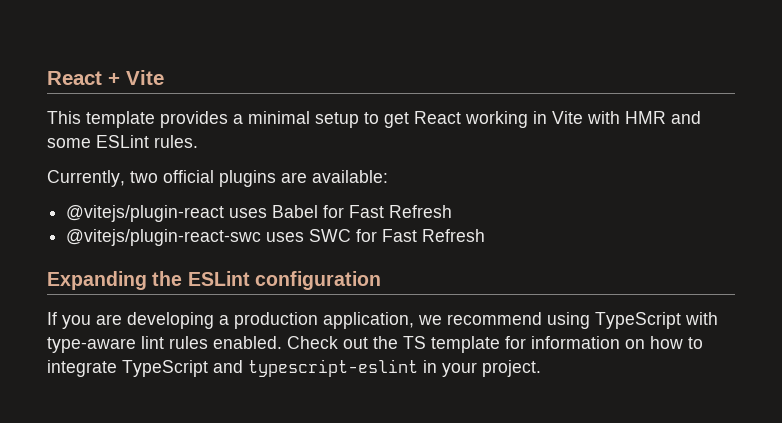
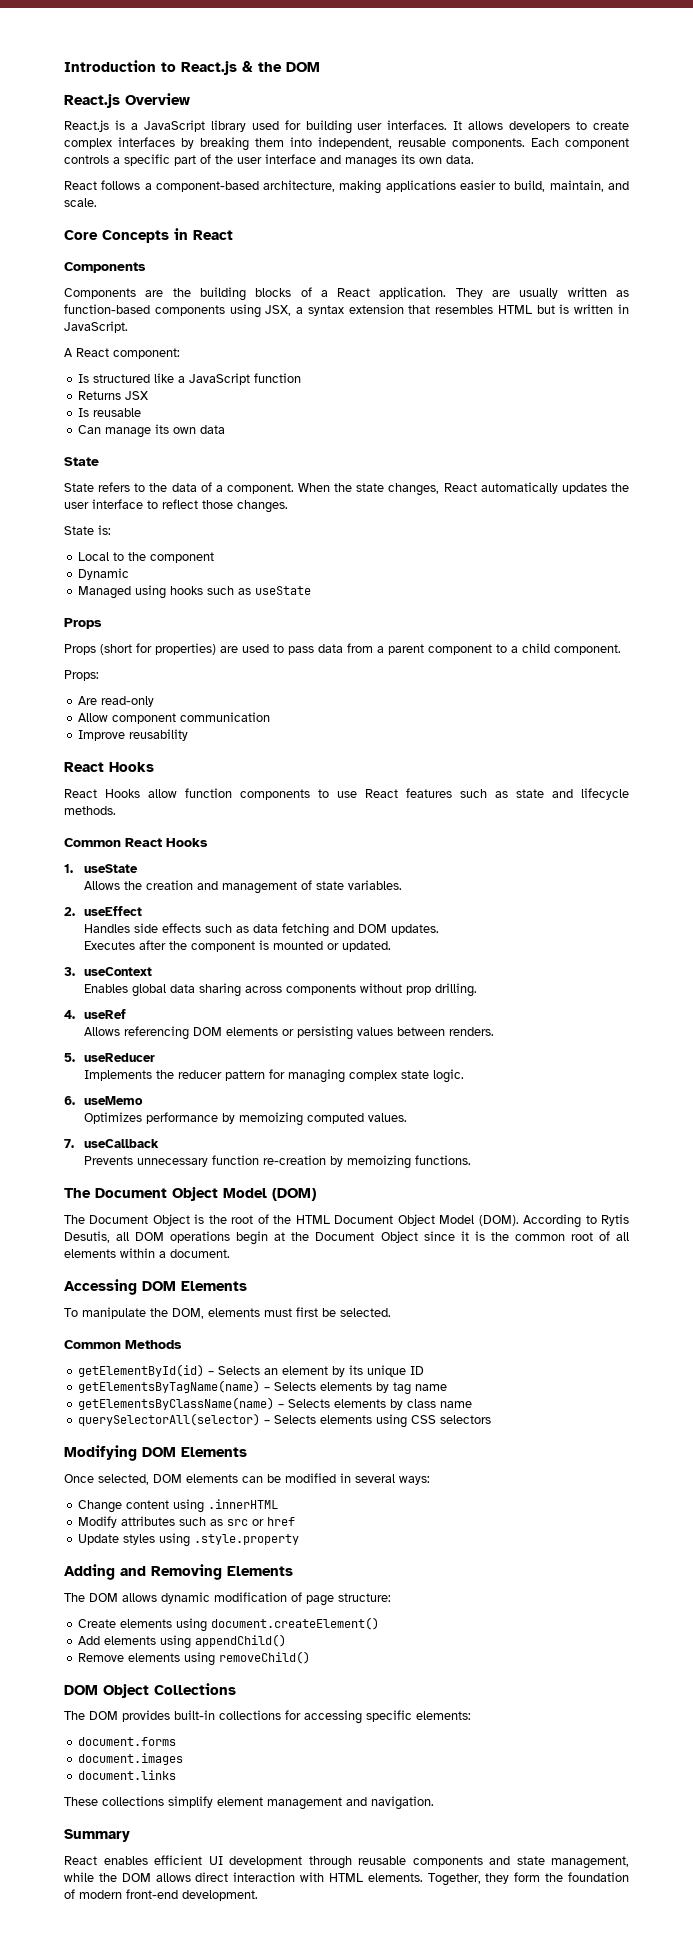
[47,70,164,85] [47,111,701,128] [47,135,198,148] [47,170,388,187] [66,205,453,222] [66,229,486,246] [47,271,381,290] [47,312,718,329] [47,336,703,353] [47,359,541,377] React + Vite // This template provides a minimal setup to get React working in Vite with HMR and some ESLint rules. // Currently, two official plugins are available: // @vitejs/plugin-react uses Babel for Fast Refresh // @vitejs/plugin-react-swc uses SWC for Fast Refresh // Expanding the ESLint configuration // If you are developing a production application, we recommend using TypeScript with type-aware lint rules enabled. Check out the TS template for information on how to integrate TypeScript and typescript-eslint in your project. -> [64,60,320,75] [64,93,190,108] [64,120,629,134] [64,137,629,151] [64,154,474,168] [64,180,629,194] [64,198,97,207] [64,228,233,243] [64,262,146,273] [64,287,630,301] [64,304,629,318] [64,321,128,333] [64,348,180,359] [78,373,302,385] [78,391,149,400] [78,408,142,417] [78,424,226,438] [64,457,99,466] [64,482,629,496] [64,499,288,513] [64,525,111,535] [78,552,215,563] [78,568,130,580] [78,585,312,599] [64,618,102,629] [64,643,621,655] [64,670,99,681] [78,696,155,707] [78,712,271,724] [78,729,189,741] [64,762,154,772] [64,788,629,800] [64,806,116,815] [64,838,208,847] [64,864,139,873] [84,880,403,894] [64,906,143,916] [84,923,440,937] [84,940,392,952] [64,967,153,976] [84,983,478,997] [64,1009,127,1019] [84,1026,495,1040] [64,1053,156,1062] [84,1069,465,1083] [64,1096,144,1105] [84,1112,408,1126] [64,1139,160,1148] [84,1155,472,1169] [64,1187,316,1201] [64,1214,629,1228] [64,1231,629,1245] [64,1248,230,1258] [64,1279,247,1295] [64,1307,391,1319] [64,1340,182,1349] [78,1364,425,1377] [78,1380,448,1395] [78,1397,473,1410] [78,1413,492,1428] [64,1445,247,1461] [64,1473,430,1485] [78,1499,279,1513] [78,1516,296,1528] [78,1533,300,1547] [64,1564,293,1580] [64,1592,391,1606] [78,1617,380,1632] [78,1634,287,1649] [78,1651,311,1666] [64,1683,236,1698] [64,1710,471,1724] [78,1737,177,1746] [78,1753,184,1765] [78,1770,177,1780] [64,1796,434,1810] [64,1829,130,1842] [64,1855,629,1869] [64,1872,630,1886] [64,1889,258,1901] Introduction to React.js & the DOM // React.js Overview // React.js is a JavaScript library used for building user interfaces. It allows developers to create complex interfaces by breaking them into independent, reusable components. Each component controls a specific part of the user interface and manages its own data. // React follows a component-based architecture, making applications easier to build, maintain, and scale. // Core Concepts in React // Components // Components are the building blocks of a React application. They are usually written as function-based components using JSX, a syntax extension that resembles HTML but is written in JavaScript. // A React component: // Is structured like a JavaScript function // Returns JSX // Is reusable // Can manage its own data // State // State refers to the data of a component. When the state changes, React automatically updates the user interface to reflect those changes. // State is: // Local to the component // Dynamic // Managed using hooks such as useState // Props // Props (short for properties) are used to pass data from a parent component to a child component. // Props: // Are read-only // Allow component communication // Improve reusability // React Hooks // React Hooks allow function components to use React features such as state and lifecycle methods. // Common React Hooks // 1. useState // Allows the creation and management of state variables. // 2. useEffect // Handles side effects such as data fetching and DOM updates. // Executes after the component is mounted or updated. // 3. useContext // Enables global data sharing across components without prop drilling. // 4. useRef // Allows referencing DOM elements or persisting values between renders. // 5. useReducer // Implements the reducer pattern for managing complex state logic. // 6. useMemo // Optimizes performance by memoizing computed values. // 7. useCallback // Prevents unnecessary function re-creation by memoizing functions. // The Document Object Model (DOM) // The Document Object is the root of the HTML Document Object Model (DOM). According to Rytis Desutis, all DOM operations begin at the Document Object since it is the common root of all elements within a document. // Accessing DOM Elements // To manipulate the DOM, elements must first be selected. // Common Methods // getElementById(id) – Selects an element by its unique ID // getElementsByTagName(name) – Selects elements by tag name // getElementsByClassName(name) – Selects elements by class name // querySelectorAll(selector) – Selects elements using CSS selectors // Modifying DOM Elements // Once selected, DOM elements can be modified in several ways: // Change content using .innerHTML // Modify attributes such as src or href // Update styles using .style.property // Adding and Removing Elements // The DOM allows dynamic modification of page structure: // Create elements using document.createElement() // Add elements using appendChild() // Remove elements using removeChild() // DOM Object Collections // The DOM provides built-in collections for accessing specific elements: // document.forms // document.images // document.links // These collections simplify element management and navigation. // Summary // React enables efficient UI development through reusable components and state management, while the DOM allows direct interaction with HTML elements. Together, they form the foundation of modern front-end development.

